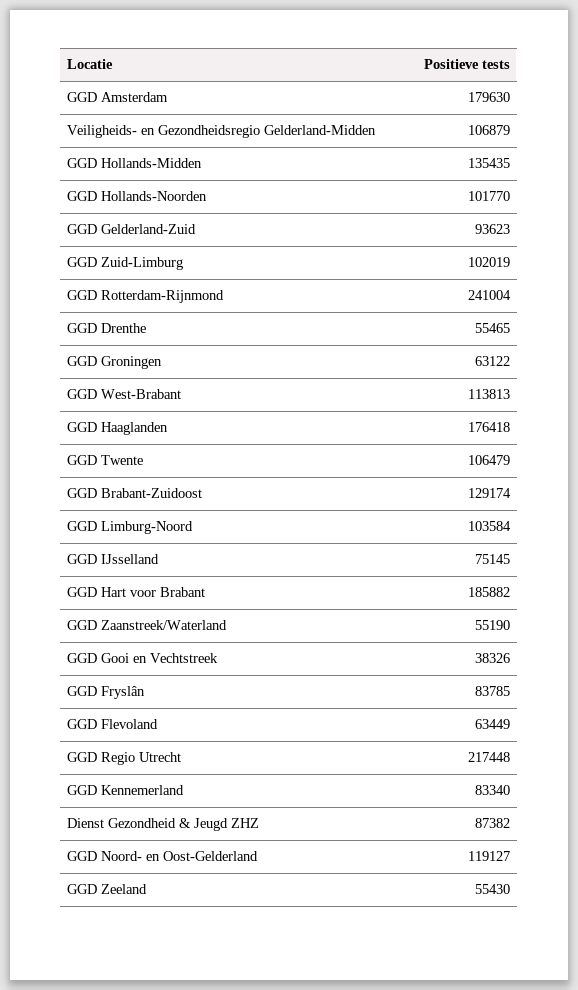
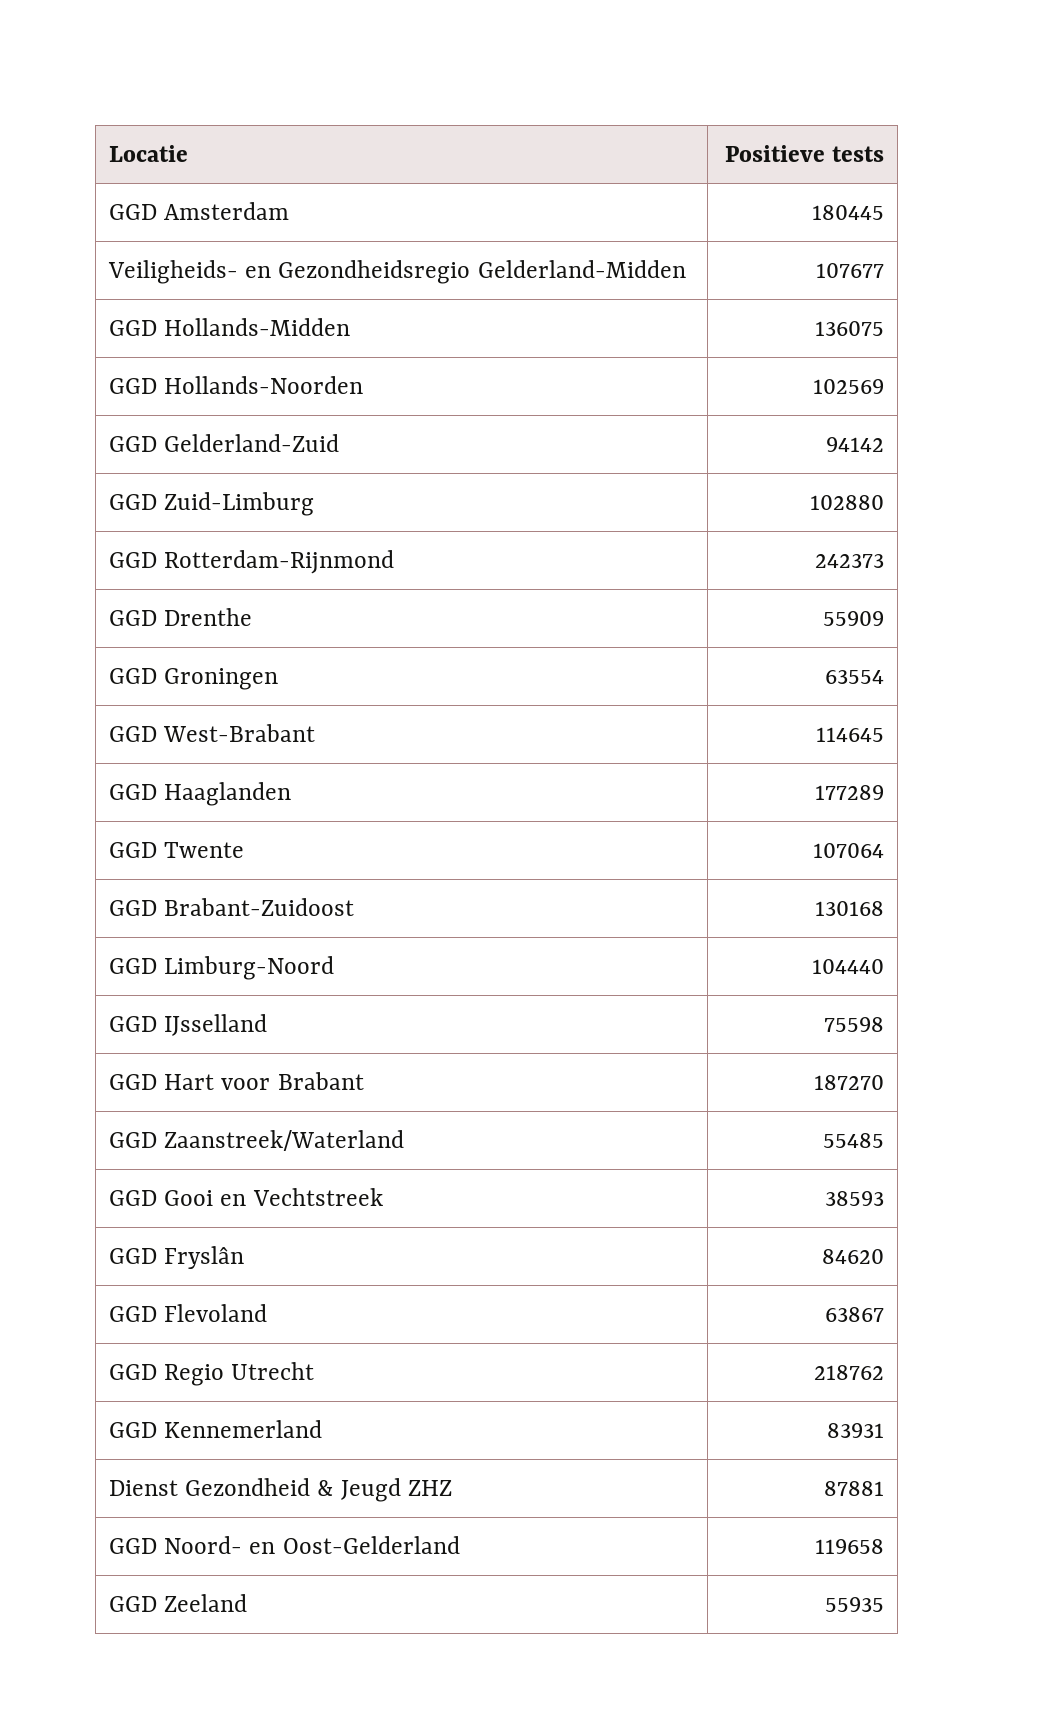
[467,92,510,102] 179630 -> [811,205,884,220] 180445
[467,125,510,135] 106879 -> [815,263,884,278] 107677
[467,158,510,168] 135435 -> [814,321,884,336] 136075
[467,191,510,201] 101770 -> [812,379,884,394] 102569
[474,224,510,234] 93623 -> [825,437,884,452] 94142
[467,257,510,267] 102019 -> [809,495,884,510] 102880
[467,290,511,300] 241004 -> [814,554,884,568] 242373
[474,323,510,333] 55465 -> [822,611,884,626] 55909
[474,356,510,366] 63122 -> [824,670,884,684] 63554
[467,389,510,399] 113813 -> [815,727,884,742] 114645
[467,422,510,432] 176418 -> [814,785,884,800] 177289
[467,455,510,465] 106479 -> [812,843,884,858] 107064
[467,488,511,498] 129174 -> [814,901,884,916] 130168
[467,521,511,531] 103584 -> [811,959,884,974] 104440
[474,554,510,564] 75145 -> [823,1017,884,1032] 75598
[467,587,510,597] 185882 -> [813,1075,884,1090] 187270
[474,620,510,630] 55190 -> [822,1133,884,1148] 55485
[474,653,510,663] 38326 -> [824,1191,884,1206] 38593
[474,686,510,696] 83785 -> [821,1249,884,1264] 84620
[474,719,510,729] 63449 -> [824,1307,884,1322] 63867
[467,752,510,762] 217448 -> [813,1365,884,1380] 218762
[474,785,510,795] 83340 -> [826,1423,884,1438] 83931
[474,818,510,828] 87382 -> [823,1481,884,1496] 87881
[467,851,510,861] 119127 -> [814,1539,884,1554] 119658
[474,884,510,894] 55430 -> [824,1597,884,1612] 55935

